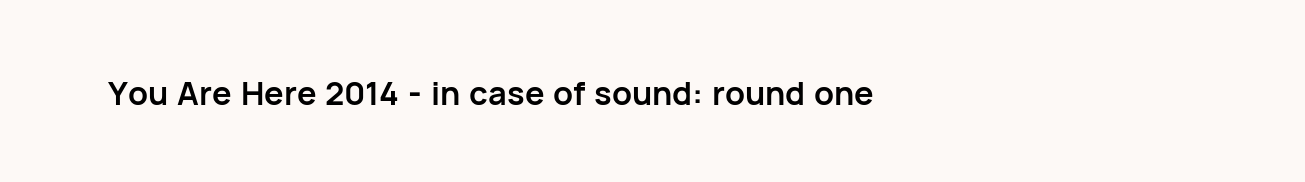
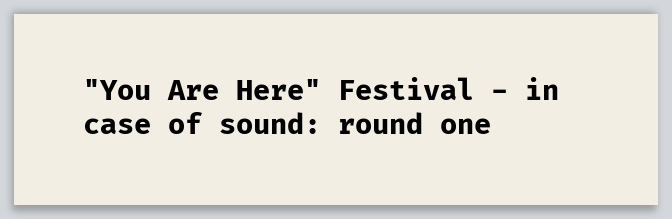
[108,82,400,105] You Are Here 2014 -> [83,77,474,100] "You Are Here" Festival

